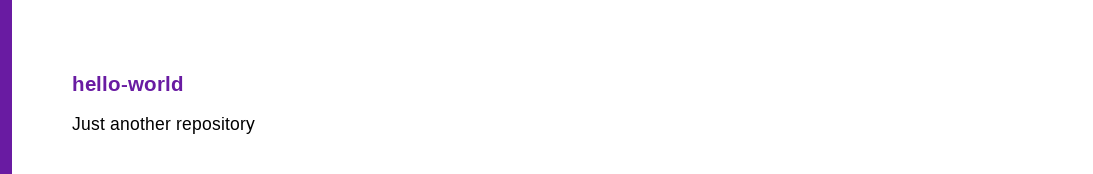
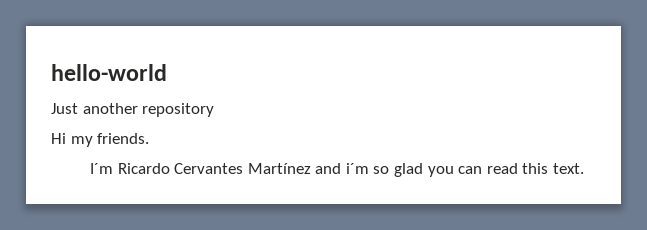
(255, 125) none -> [51,133,150,147] [89,163,585,177] // Hi my friends. // I´m Ricardo Cervantes Martínez and i´m so glad you can read this text.

